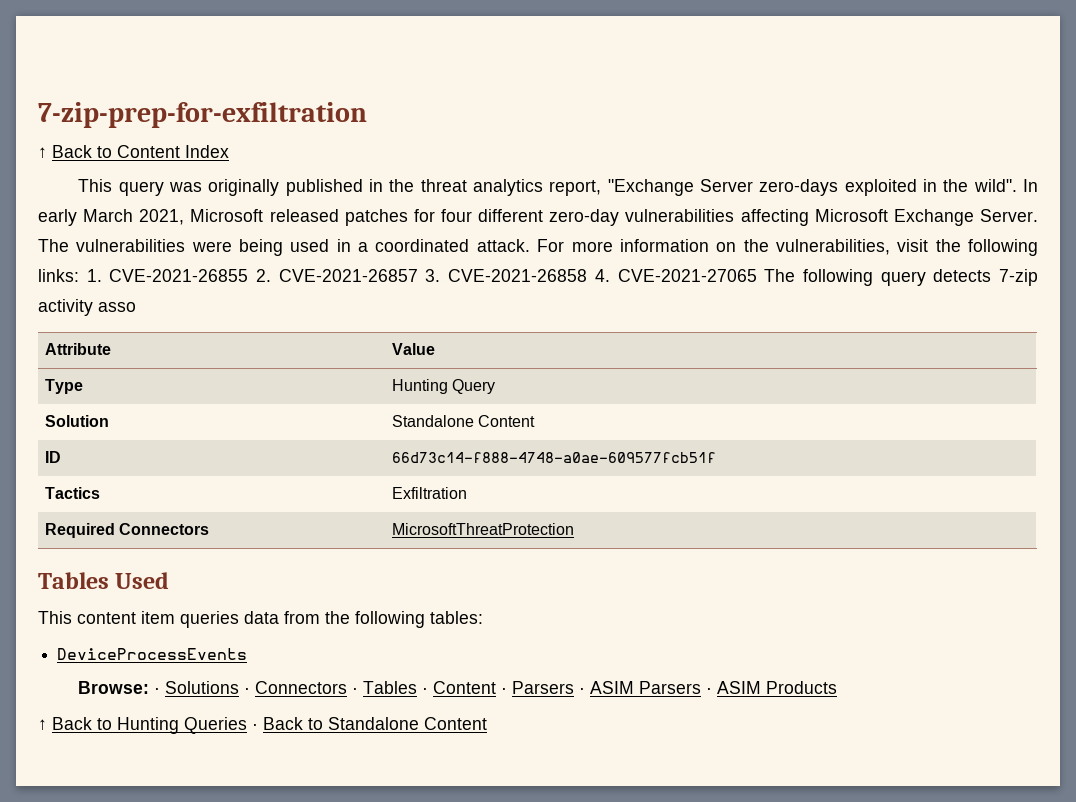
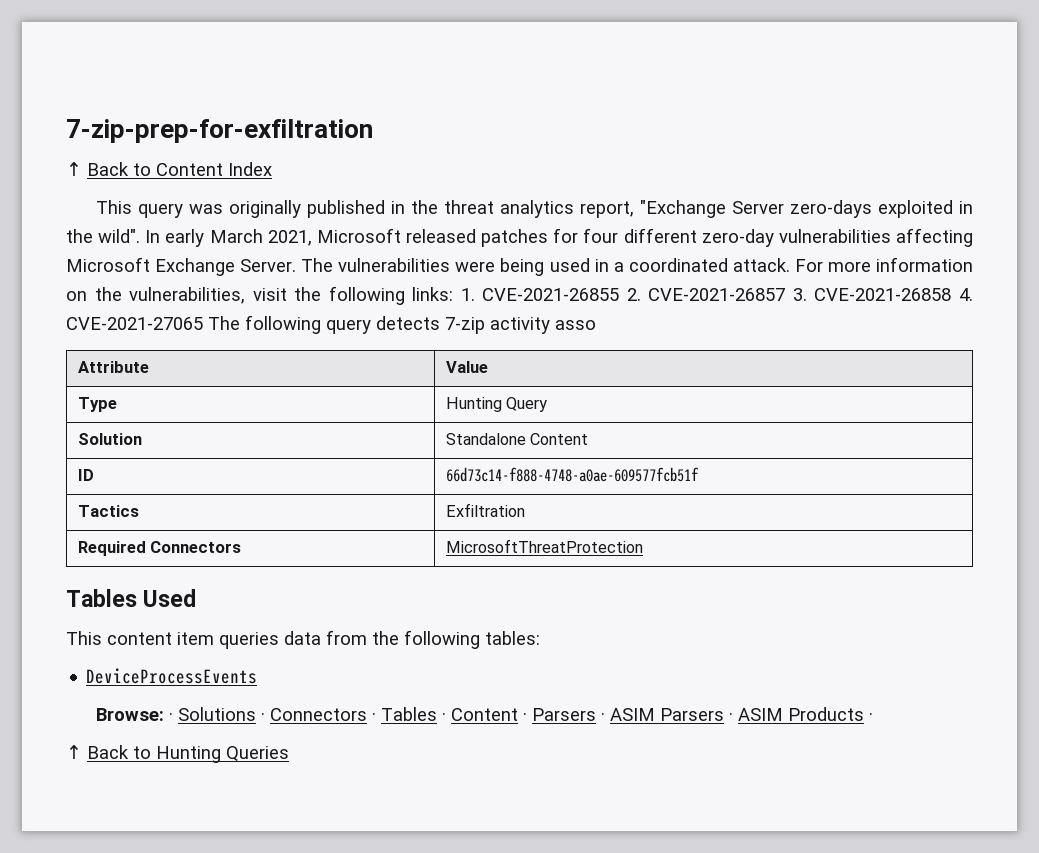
(838, 687) none -> [868,713,873,721] ·
[252,717,487,730] · Back to Standalone Content -> (289, 754) none

